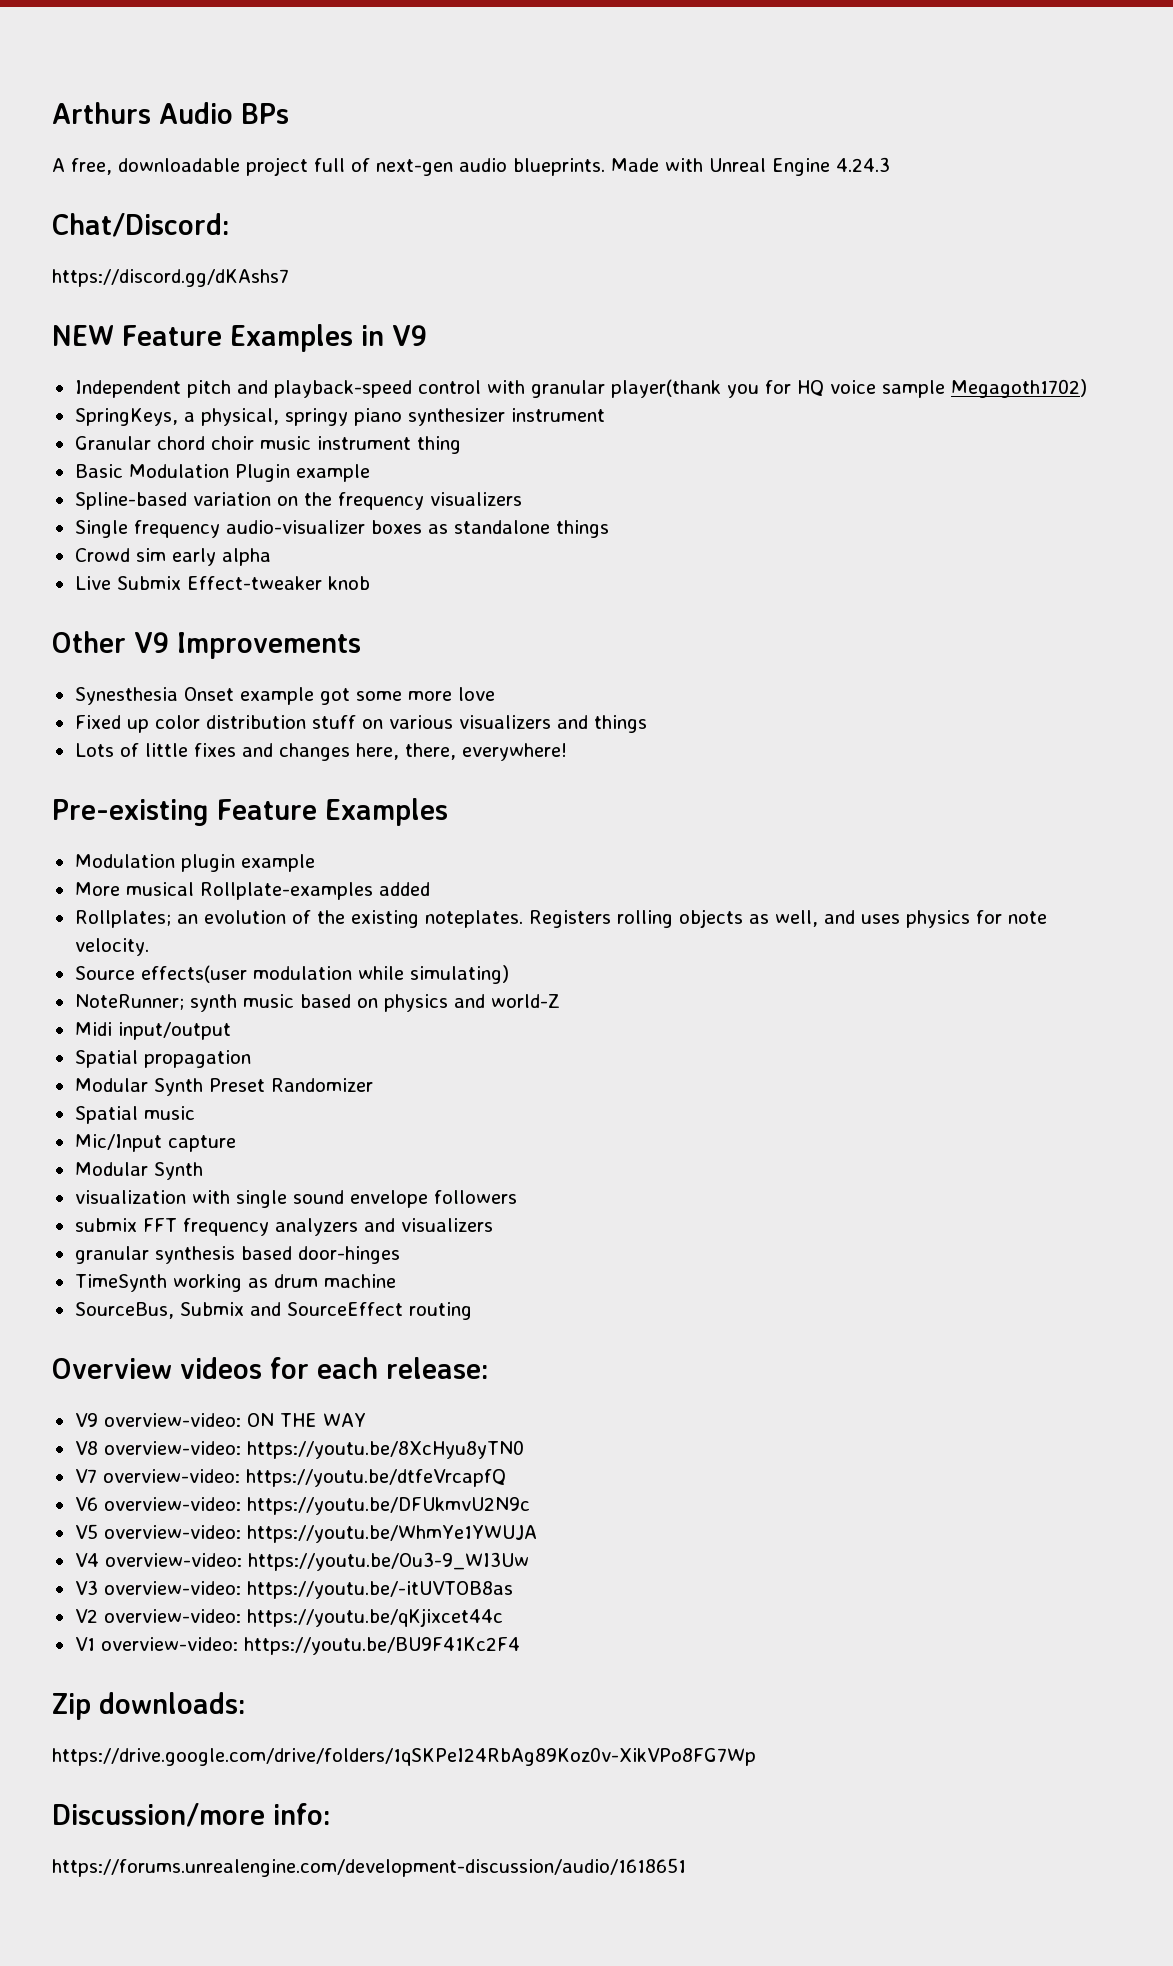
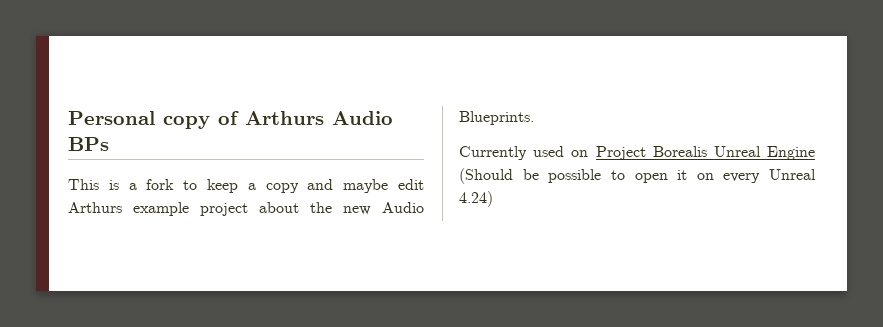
(52, 113) none -> [68,111,239,129] Personal copy of
[52,157,890,176] [52,213,230,237] [52,269,289,287] [52,324,427,352] [74,379,1087,398] [74,408,605,426] [74,436,461,454] [74,464,370,482] [74,492,522,510] [74,520,609,538] [74,548,271,566] [74,576,370,590] [52,631,361,659] [74,687,495,705] [74,715,647,733] [74,743,567,761] [52,798,448,826] [74,854,315,872] [74,882,430,900] [74,909,1047,928] [74,938,149,956] [74,965,509,984] [74,994,560,1012] [74,1022,231,1040] [74,1050,251,1068] [74,1078,373,1096] [74,1106,195,1124] [74,1134,236,1152] [74,1162,203,1180] [74,1190,517,1208] [74,1218,493,1236] [74,1246,400,1264] [74,1274,396,1292] [74,1302,472,1320] [52,1357,489,1379] [74,1413,366,1427] [74,1440,524,1459] [74,1469,506,1487] [74,1497,530,1515] [74,1524,537,1543] [74,1552,529,1571] [74,1580,513,1599] [74,1608,503,1627] [74,1637,520,1655] [52,1692,246,1720] [52,1747,756,1766] [52,1803,331,1827] [52,1858,686,1877] A free, downloadable project full of next-gen audio blueprints. Made with Unreal Engine 4.24.3 // Chat/Discord: // https://discord.gg/dKAshs7 // NEW Feature Examples in V9 // Independent pitch and playback-speed control with granular player(thank you for HQ voice sample Megagoth1702) // SpringKeys, a physical, springy piano synthesizer instrument // Granular chord choir music instrument thing // Basic Modulation Plugin example // Spline-based variation on the frequency visualizers // Single frequency audio-visualizer boxes as standalone things // Crowd sim early alpha // Live Submix Effect-tweaker knob // Other V9 Improvements // Synesthesia Onset example got some more love // Fixed up color distribution stuff on various visualizers and things // Lots of little fixes and changes here, there, everywhere! // Pre-existing Feature Examples // Modulation plugin example // More musical Rollplate-examples added // Rollplates; an evolution of the existing noteplates. Registers rolling objects as well, and uses physics for note velocity. // Source effects(user modulation while simulating) // NoteRunner; synth music based on physics and world-Z // Midi input/output // Spatial propagation // Modular Synth Preset Randomizer // Spatial music // Mic/Input capture // Modular Synth // visualization with single sound envelope followers // submix FFT frequency analyzers and visualizers // granular synthesis based door-hinges // TimeSynth working as drum machine // SourceBus, Submix and SourceEffect routing // Overview videos for each release: // V9 overview-video: ON THE WAY // V8 overview-video: https://youtu.be/8XcHyu8yTN0 // V7 overview-video: https://youtu.be/dtfeVrcapfQ // V6 overview-video: https://youtu.be/DFUkmvU2N9c // V5 overview-video: https://youtu.be/WhmYe1YWUJA // V4 overview-video: https://youtu.be/Ou3-9_WI3Uw // V3 overview-video: https://youtu.be/-itUVTOB8as // V2 overview-video: https://youtu.be/qKjixcet44c // V1 overview-video: https://youtu.be/BU9F41Kc2F4 // Zip downloads: // https://drive.google.com/drive/folders/1qSKPeI24RbAg89Koz0v-XikVPo8FG7Wp // Discussion/more info: // https://forums.unrealengine.com/development-discussion/audio/1618651 -> [68,179,425,193] [68,202,424,216] [459,111,534,125] [459,146,815,160] [459,168,816,184] [459,191,493,207] This is a fork to keep a copy and maybe edit Arthurs example project about the new Audio Blueprints. // Currently used on Project Borealis Unreal Engine (Should be possible to open it on every Unreal 4.24)

